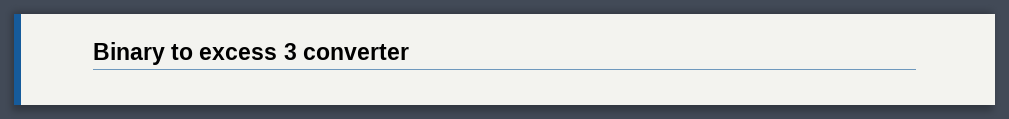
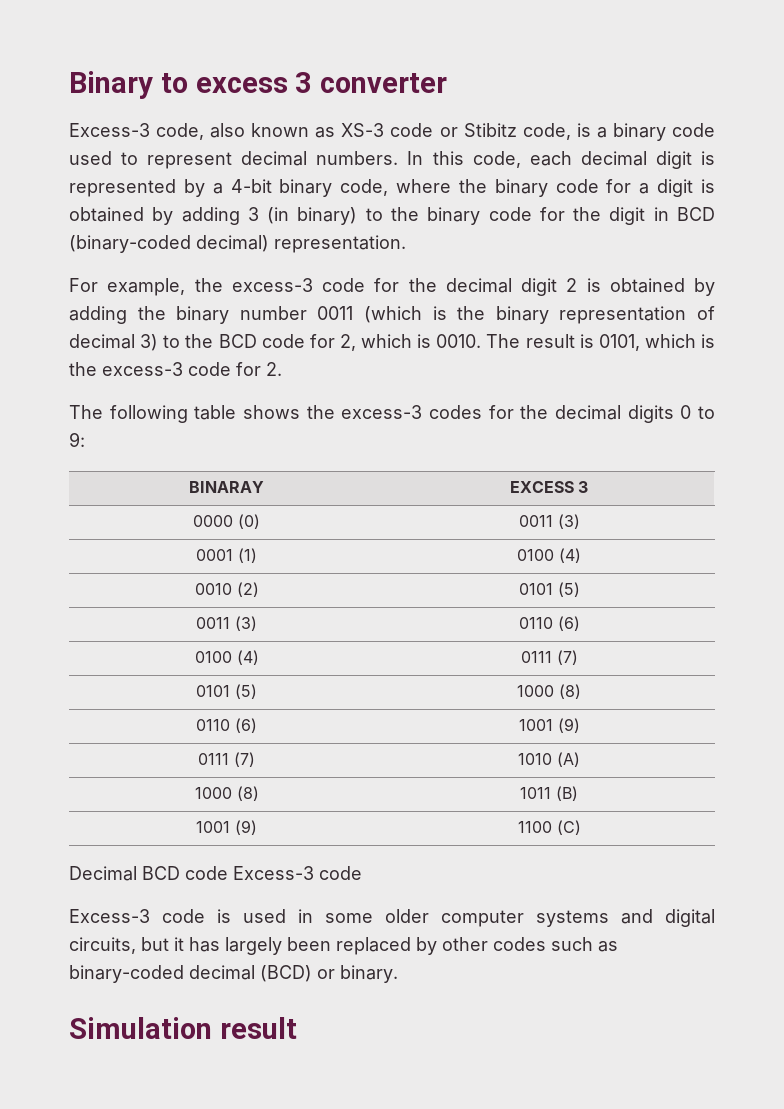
(409, 52) none -> [69,123,716,141] [69,151,715,169] [69,179,715,197] [69,207,716,225] [69,235,406,253] [69,278,715,296] [69,306,716,324] [69,334,715,351] [69,362,282,376] [69,405,715,423] [69,432,85,447] [189,481,264,493] [509,481,589,493] [193,514,260,529] [518,514,580,529] [196,548,257,563] [517,548,581,563] [194,582,259,597] [518,582,580,597] [196,616,257,631] [518,616,580,631] [194,650,259,665] [520,650,578,665] [196,684,257,699] [517,684,581,699] [196,718,257,733] [518,718,580,733] [198,752,255,767] [518,752,580,767] [194,786,259,801] [520,786,578,801] [196,820,257,835] [517,820,581,835] [69,866,362,881] [69,909,715,927] [69,937,618,955] [69,965,398,983] [69,1017,297,1039] // Excess-3 code, also known as XS-3 code or Stibitz code, is a binary code used to represent decimal numbers. In this code, each decimal digit is represented by a 4-bit binary code, where the binary code for a digit is obtained by adding 3 (in binary) to the binary code for the digit in BCD (binary-coded decimal) representation. // For example, the excess-3 code for the decimal digit 2 is obtained by adding the binary number 0011 (which is the binary representation of decimal 3) to the BCD code for 2, which is 0010. The result is 0101, which is the excess-3 code for 2. // The following table shows the excess-3 codes for the decimal digits 0 to 9: // BINARAY | EXCESS 3 // 0000 (0) | 0011 (3) // 0001 (1) | 0100 (4) // 0010 (2) | 0101 (5) // 0011 (3) | 0110 (6) // 0100 (4) | 0111 (7) // 0101 (5) | 1000 (8) // 0110 (6) | 1001 (9) // 0111 (7) | 1010 (A) // 1000 (8) | 1011 (B) // 1001 (9) | 1100 (C) // Decimal BCD code Excess-3 code // Excess-3 code is used in some older computer systems and digital circuits, but it has largely been replaced by other codes such as binary-coded decimal (BCD) or binary. // Simulation result

